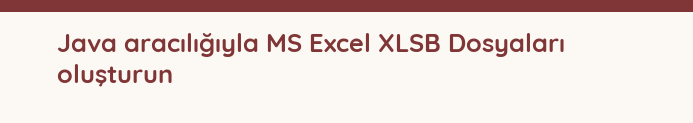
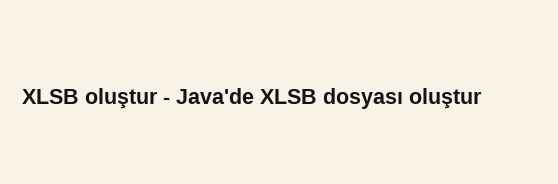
[57,33,565,57] [57,64,173,87] Java aracılığıyla MS Excel XLSB Dosyaları oluşturun -> [22,88,482,109] XLSB oluştur - Java'de XLSB dosyası oluştur

